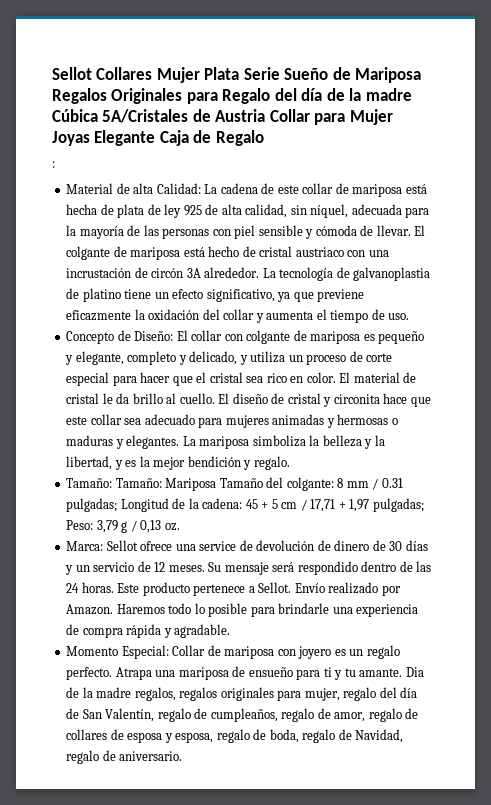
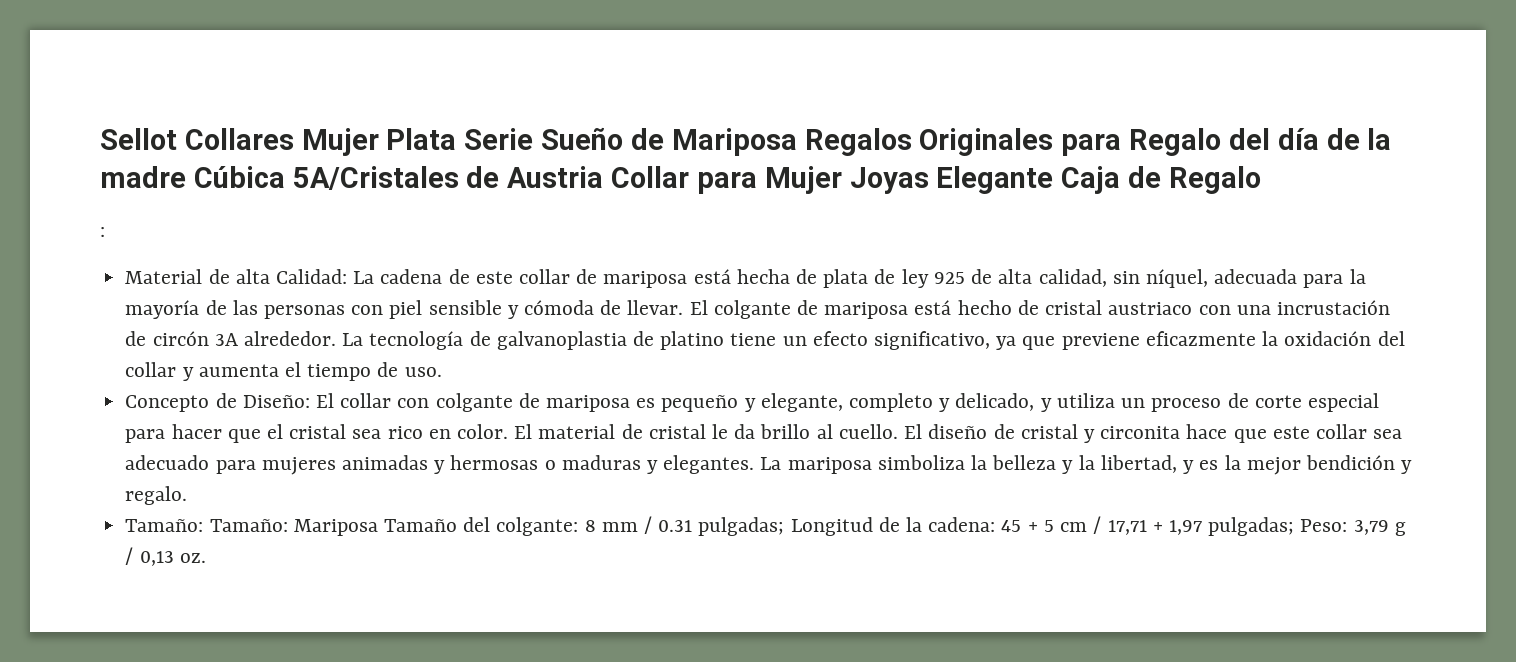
[66,540,428,551] [65,561,432,575] [66,582,401,596] [66,603,419,617] [66,624,231,638] [66,645,400,659] [66,666,424,680] [66,687,418,701] [66,708,419,722] [66,729,404,743] [66,750,183,764] // Marca: Sellot ofrece una service de devolución de dinero de 30 días y un servicio de 12 meses. Su mensaje será respondido dentro de las 24 horas. Este producto pertenece a Sellot. Envío realizado por Amazon. Haremos todo lo posible para brindarle una experiencia de compra rápida y agradable. // Momento Especial: Collar de mariposa con joyero es un regalo perfecto. Atrapa una mariposa de ensueño para ti y tu amante. Dia de la madre regalos, regalos originales para mujer, regalo del día de San Valentín, regalo de cumpleaños, regalo de amor, regalo de collares de esposa y esposa, regalo de boda, regalo de Navidad, regalo de aniversario. -> (206, 558) none

